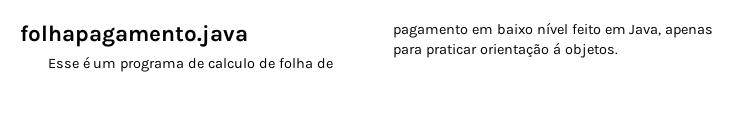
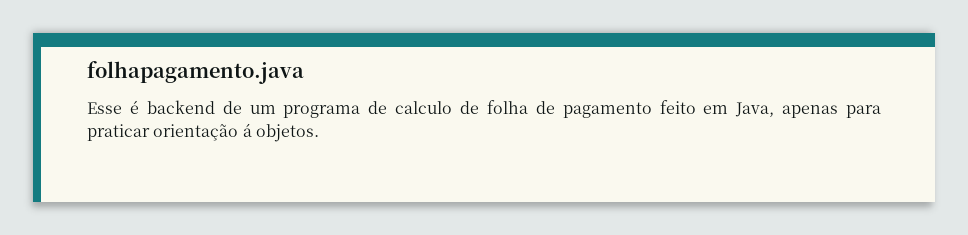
(90, 62) none -> [146,100,242,114] backend de
[471,22,568,35] em baixo nível -> (652, 110) none

